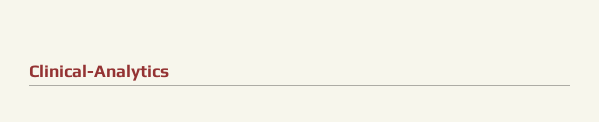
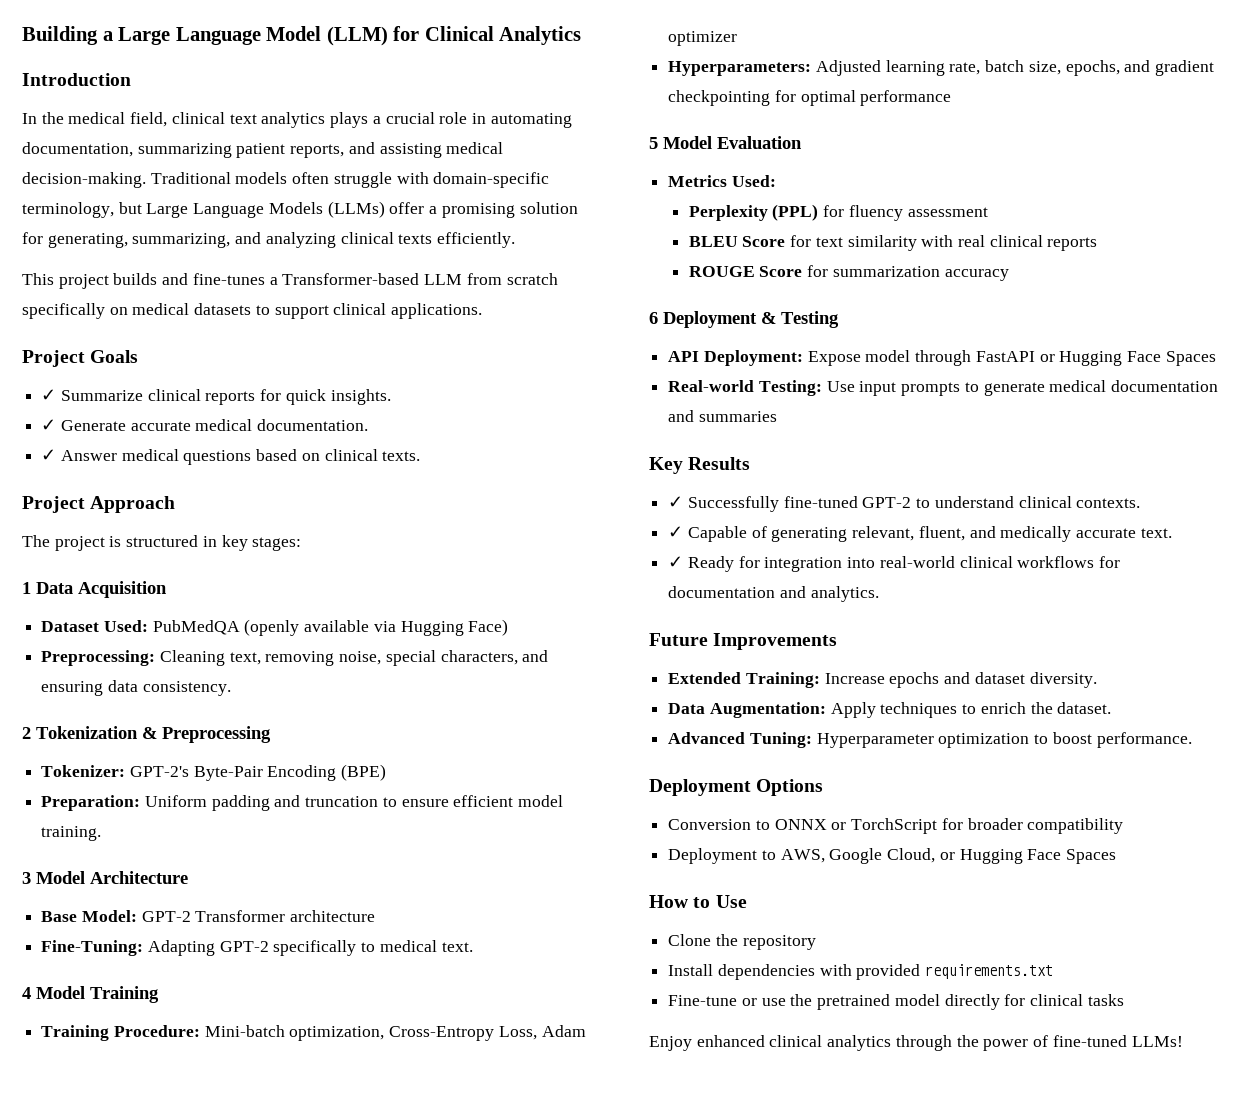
[29,64,169,81] Clinical-Analytics -> [22,26,582,46] [22,73,131,86] [22,112,572,128] [22,142,504,158] [22,172,550,188] [22,201,578,218] [22,232,516,248] [22,273,558,289] [22,303,483,319] [22,350,139,367] [41,389,391,405] [41,419,369,431] [41,449,421,465] [22,496,176,513] [22,535,302,551] [22,581,167,598] [41,619,509,636] [41,650,549,666] [41,680,231,696] [22,726,271,743] [41,764,387,781] [41,795,564,811] [41,826,102,841] [22,871,188,884] [41,910,376,922] [41,940,473,956] [22,986,159,1003] [41,1025,586,1041] [668,31,738,46] [668,60,1215,76] [668,90,952,106] [649,136,802,149] [668,175,776,187] [688,204,988,221] [688,235,1098,251] [688,265,1009,281] [649,311,839,328] [668,350,1216,366] [668,380,1219,396] [668,410,777,422] [649,457,751,474] [668,496,1141,512] [668,526,1172,542] [668,556,1121,572] [668,586,879,602] [649,633,838,650] [668,672,1097,688] [668,702,1112,718] [668,732,1192,748] [649,779,824,796] [668,818,1124,834] [668,848,1117,864] [649,895,747,908] [668,934,816,950] [668,964,1054,980] [668,994,1124,1010] [649,1035,1183,1051] Building a Large Language Model (LLM) for Clinical Analytics // Introduction // In the medical field, clinical text analytics plays a crucial role in automating documentation, summarizing patient reports, and assisting medical decision-making. Traditional models often struggle with domain-specific terminology, but Large Language Models (LLMs) offer a promising solution for generating, summarizing, and analyzing clinical texts efficiently. // This project builds and fine-tunes a Transformer-based LLM from scratch specifically on medical datasets to support clinical applications. // Project Goals // ✓ Summarize clinical reports for quick insights. // ✓ Generate accurate medical documentation. // ✓ Answer medical questions based on clinical texts. // Project Approach // The project is structured in key stages: // 1 Data Acquisition // Dataset Used: PubMedQA (openly available via Hugging Face) // Preprocessing: Cleaning text, removing noise, special characters, and ensuring data consistency. // 2 Tokenization & Preprocessing // Tokenizer: GPT-2's Byte-Pair Encoding (BPE) // Preparation: Uniform padding and truncation to ensure efficient model training. // 3 Model Architecture // Base Model: GPT-2 Transformer architecture // Fine-Tuning: Adapting GPT-2 specifically to medical text. // 4 Model Training // Training Procedure: Mini-batch optimization, Cross-Entropy Loss, Adam optimizer // Hyperparameters: Adjusted learning rate, batch size, epochs, and gradient checkpointing for optimal performance // 5 Model Evaluation // Metrics Used: // Perplexity (PPL) for fluency assessment // BLEU Score for text similarity with real clinical reports // ROUGE Score for summarization accuracy // 6 Deployment & Testing // API Deployment: Expose model through FastAPI or Hugging Face Spaces // Real-world Testing: Use input prompts to generate medical documentation and summaries // Key Results // ✓ Successfully fine-tuned GPT-2 to understand clinical contexts. // ✓ Capable of generating relevant, fluent, and medically accurate text. // ✓ Ready for integration into real-world clinical workflows for documentation and analytics. // Future Improvements // Extended Training: Increase epochs and dataset diversity. // Data Augmentation: Apply techniques to enrich the dataset. // Advanced Tuning: Hyperparameter optimization to boost performance. // Deployment Options // Conversion to ONNX or TorchScript for broader compatibility // Deployment to AWS, Google Cloud, or Hugging Face Spaces // How to Use // Clone the repository // Install dependencies with provided requirements.txt // Fine-tune or use the pretrained model directly for clinical tasks // Enjoy enhanced clinical analytics through the power of fine-tuned LLMs!

